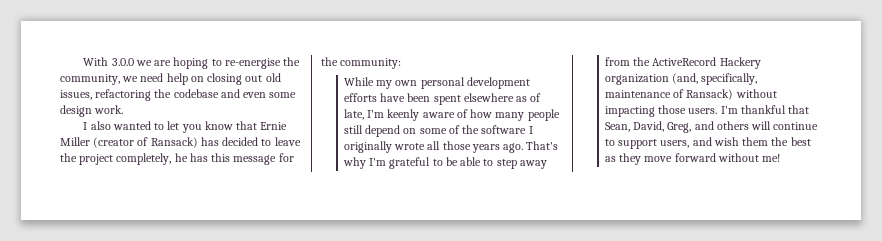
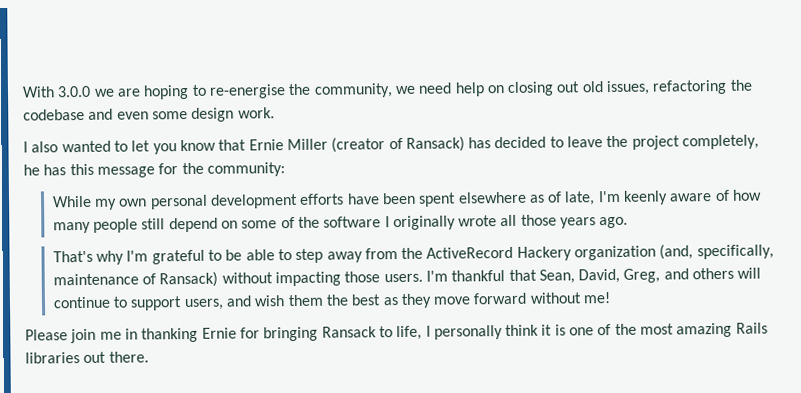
(524, 148) none -> (629, 222) //
(781, 158) none -> [25,322,768,344] [25,351,149,364] // Please join me in thanking Ernie for bringing Ransack to life, I personally think it is one of the most amazing Rails libraries out there.

